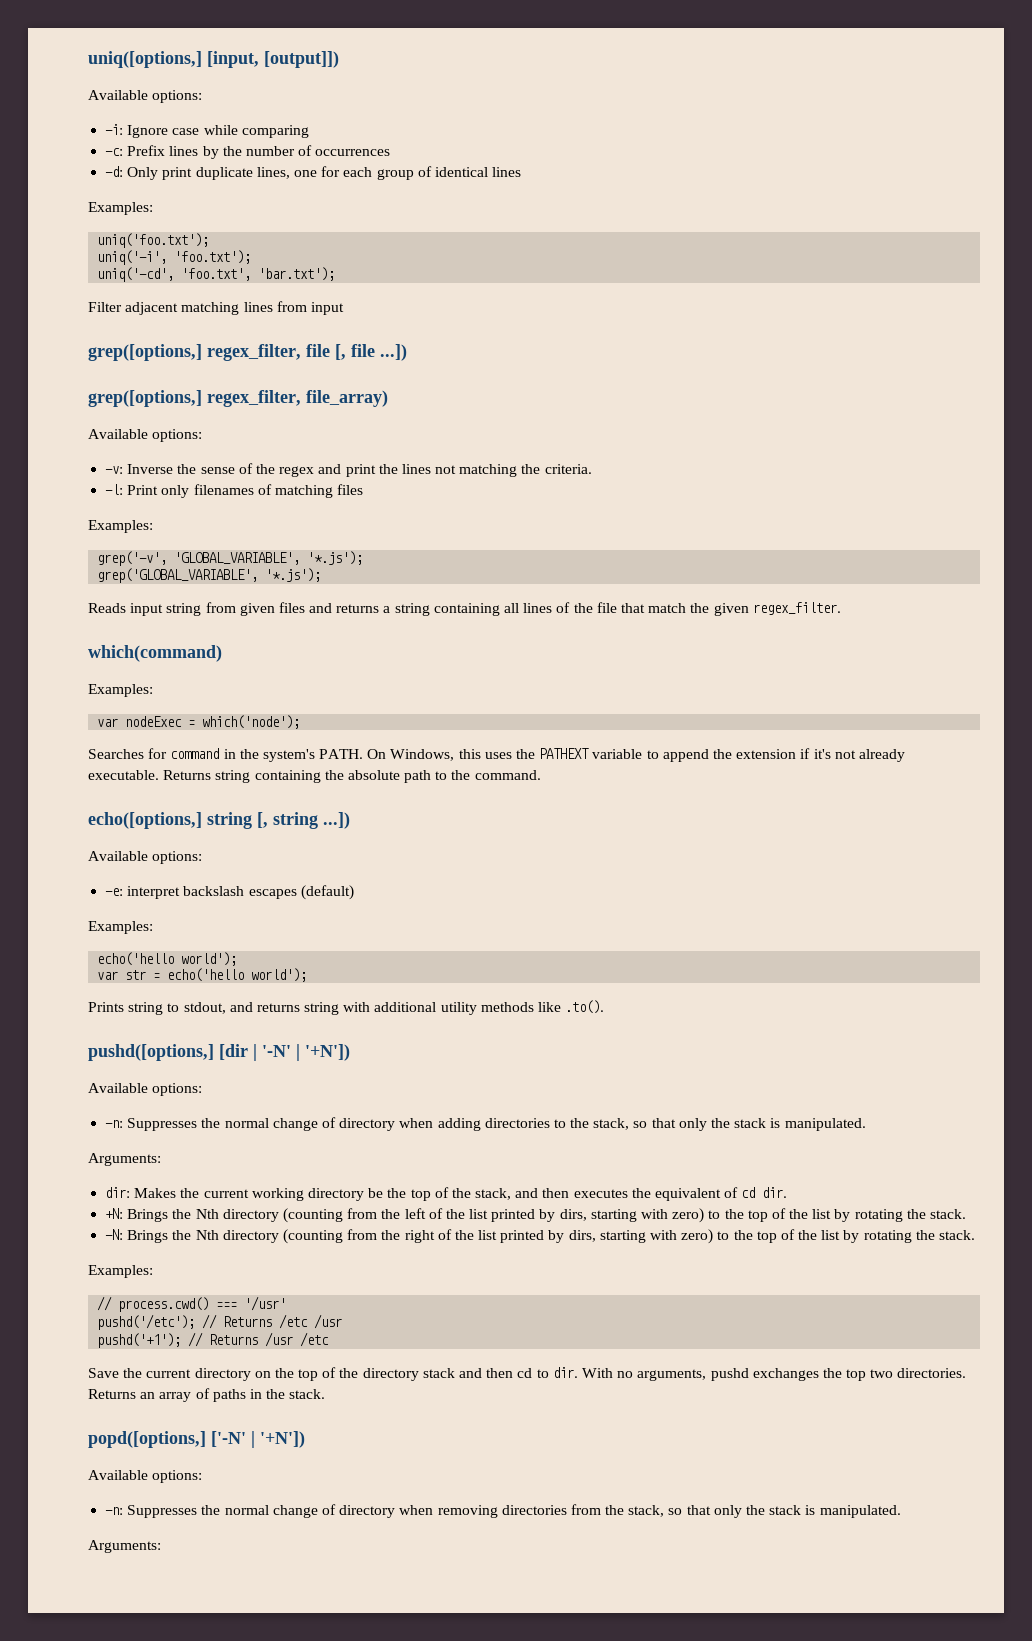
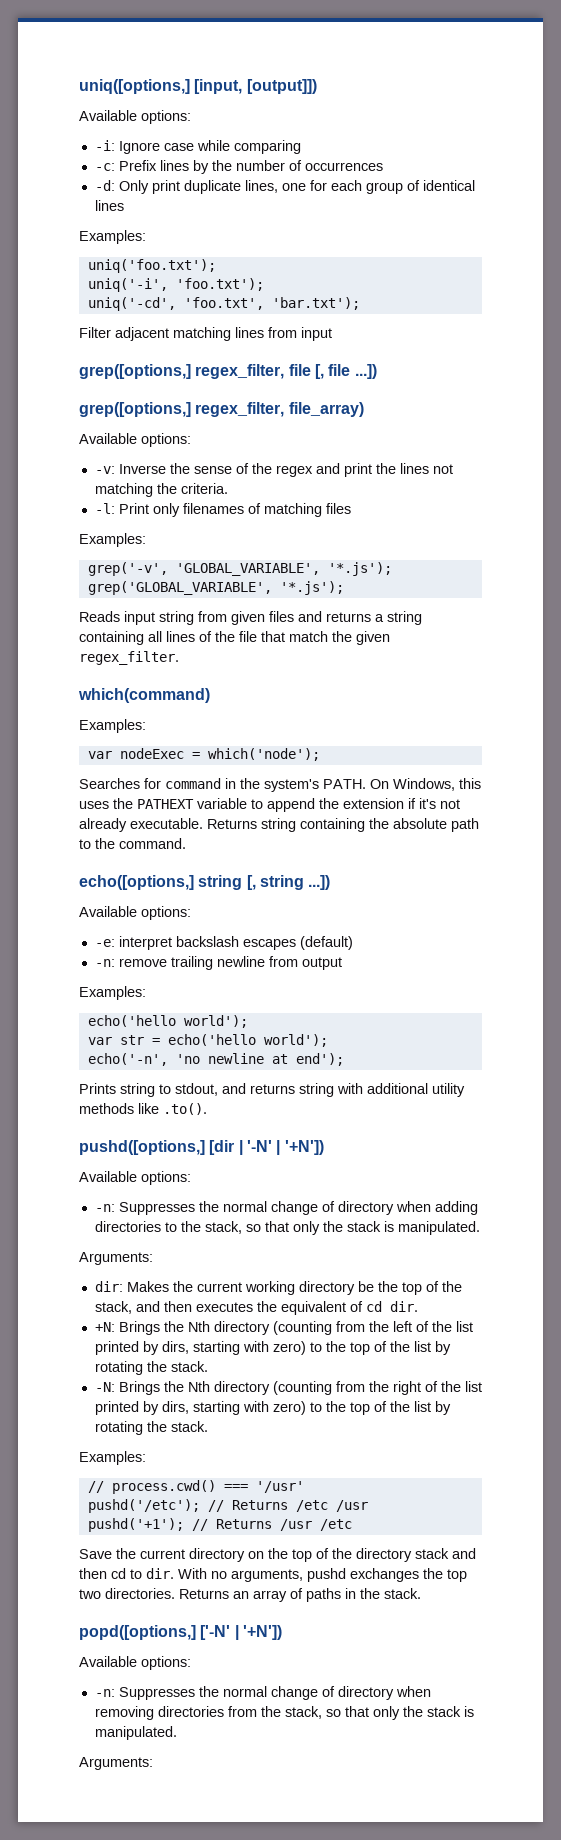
(354, 892) none -> [94,956,342,970] // -n: remove trailing newline from output
(308, 975) none -> [87,1053,344,1066] // echo('-n', 'no newline at end');

